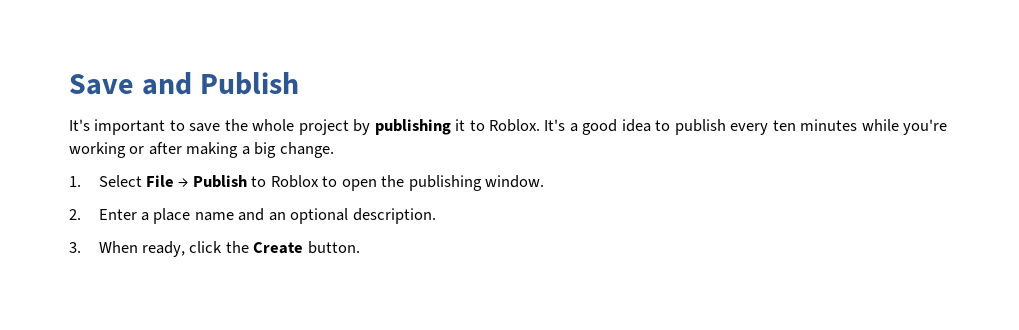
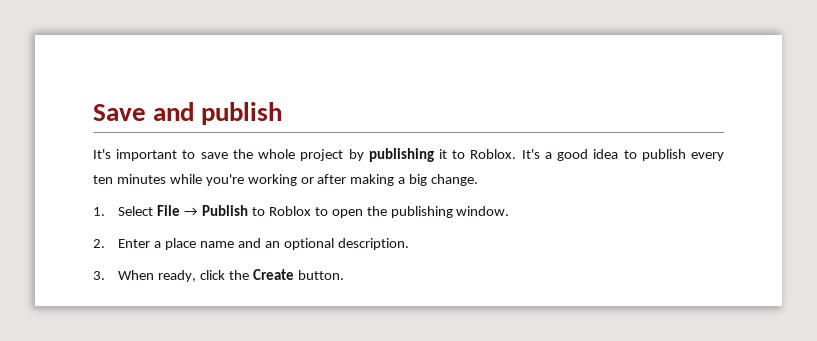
[200,72,300,95] Publish -> [201,102,283,125] publish

